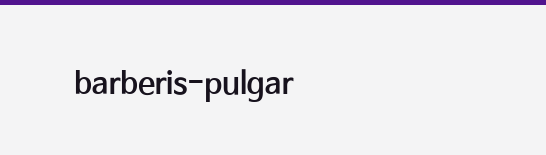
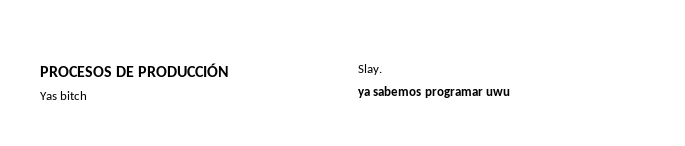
[74,69,294,102] barberis-pulgar -> [40,63,230,77] [40,91,88,100] [358,64,382,75] [358,86,511,98] PROCESOS DE PRODUCCIÓN // Yas bitch // Slay. // ya sabemos programar uwu

